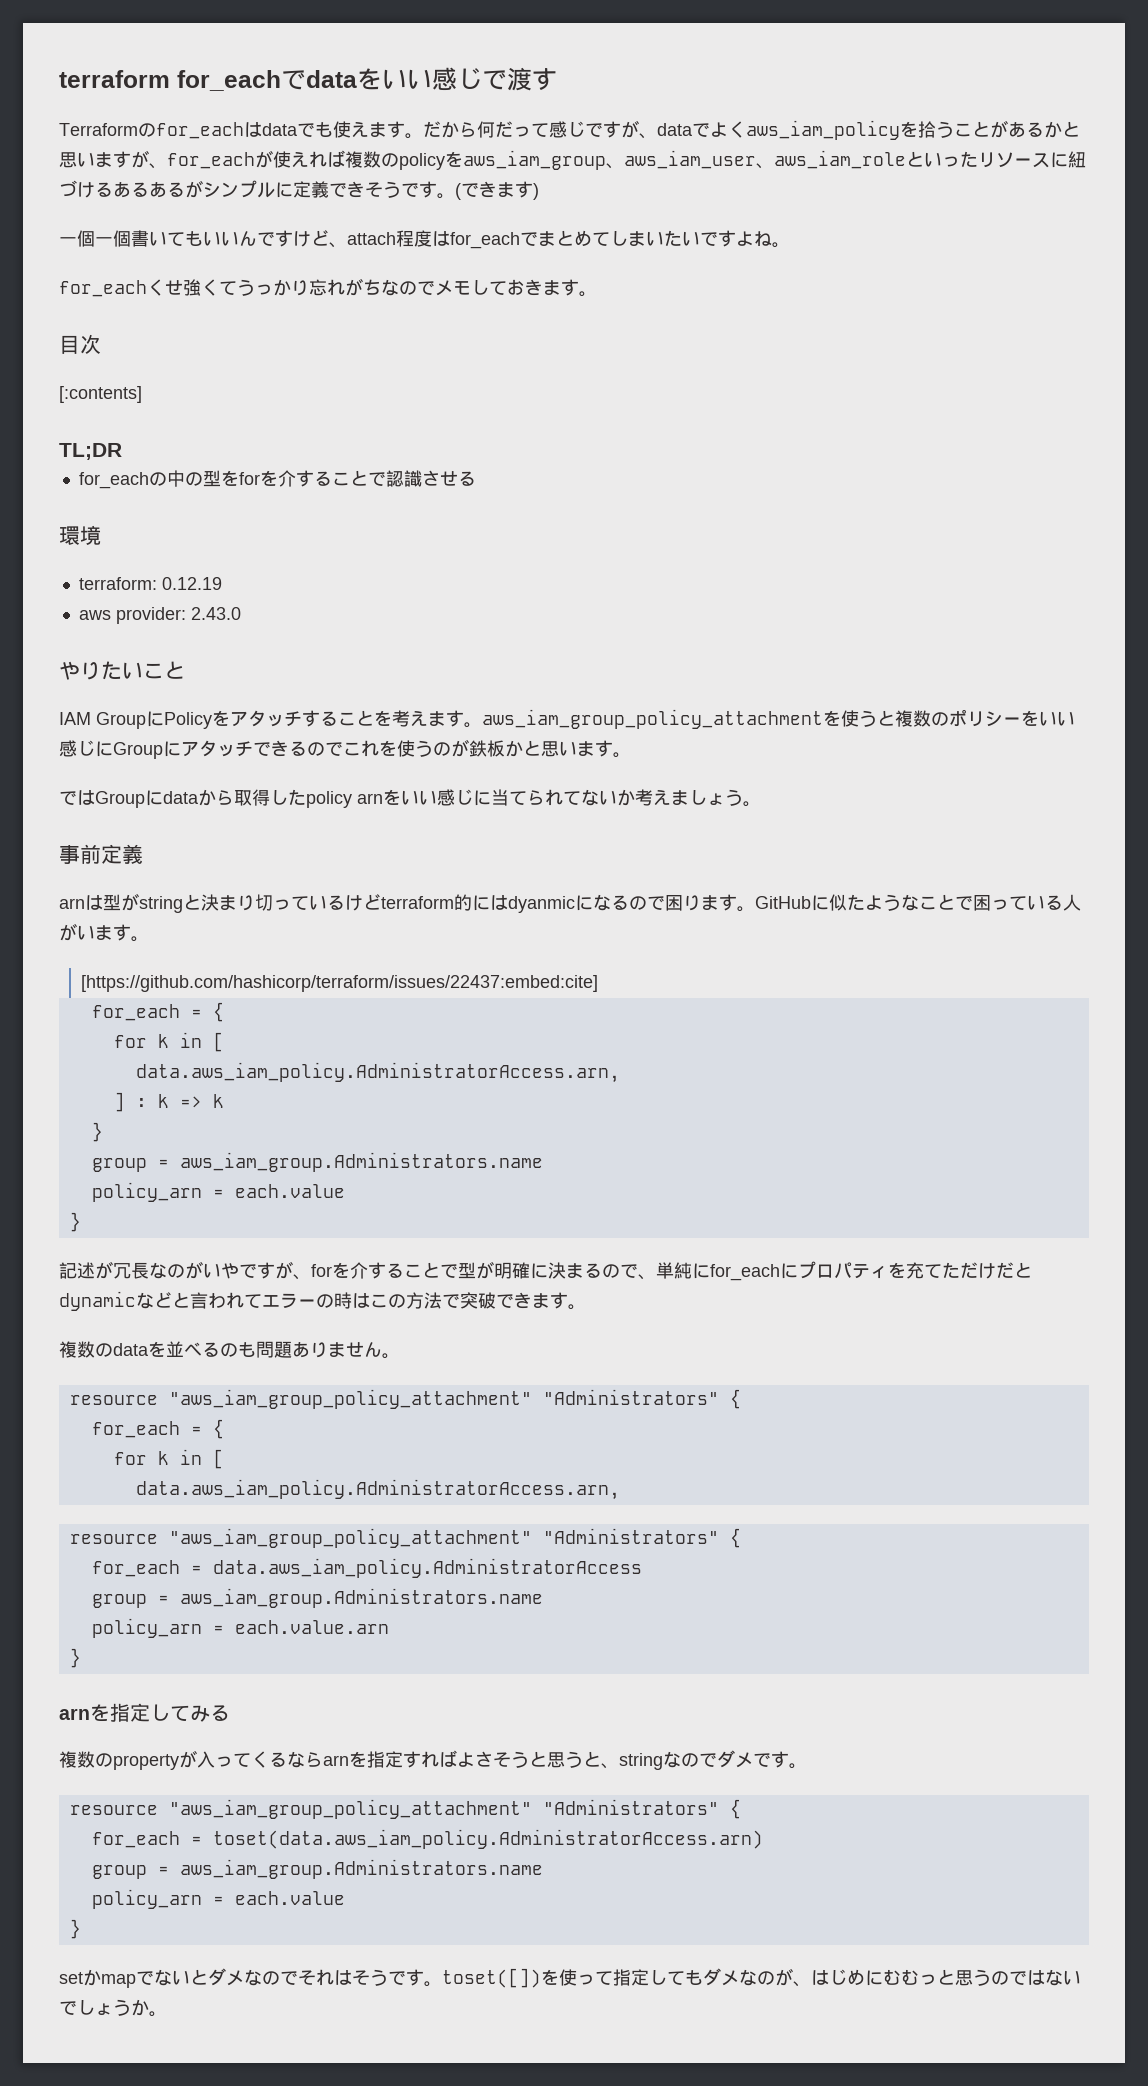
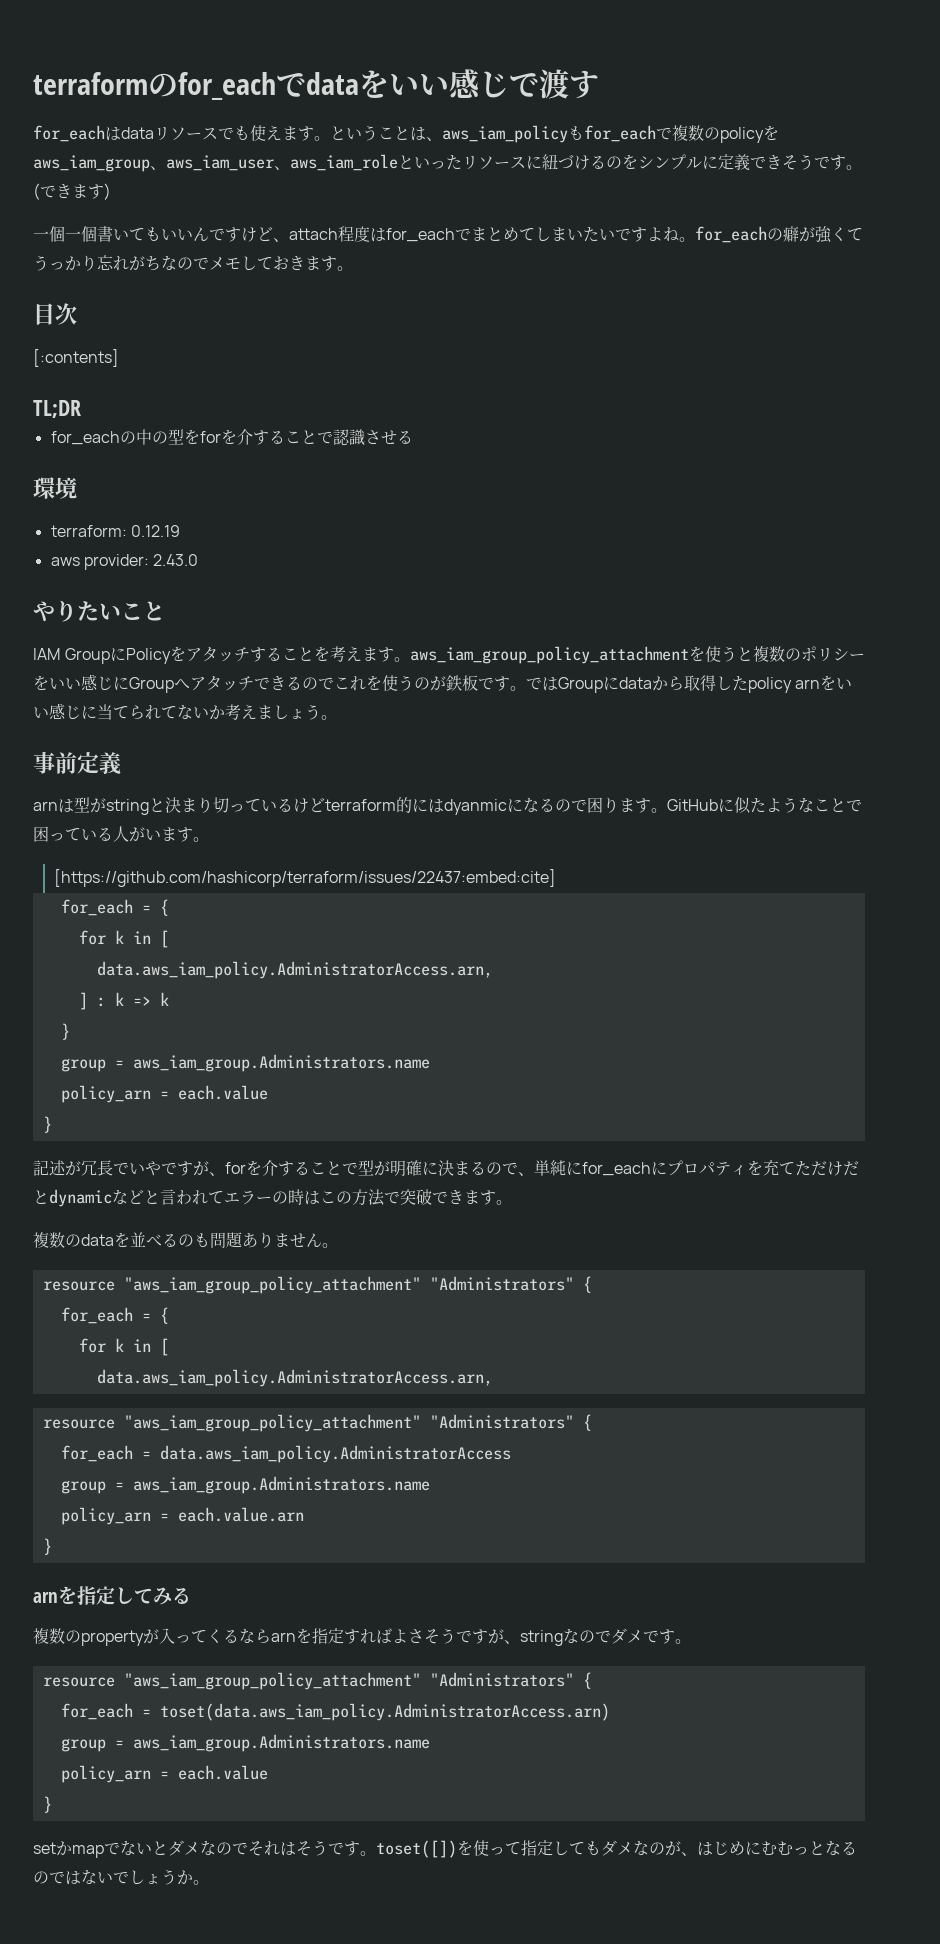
[59,70,170,88] terraform -> [33,72,178,97] terraformの
[59,123,156,137] Terraformの -> (599, 84) none
(298, 129) none -> [154,127,218,141] リソース
[423,120,1080,140] [59,150,345,169] だから何だって感じですが、dataでよくaws_iam_policyを拾うことがあるかと思いますが、for_eachが使えれば -> [330,125,672,143] ということは、aws_iam_policyもfor_eachで
[113,180,203,198] あるあるが -> [606,154,638,170] のを
[59,279,183,297] // for_eachくせ -> [695,226,815,243] for_eachの癖が
[163,741,181,757] に -> [174,679,190,689] へ
[505,740,631,758] かと思います。 // -> [478,676,526,691] です。
[149,1261,203,1279] なのが -> [113,1162,129,1175] で
[529,1751,601,1768] と思うと -> [456,1629,504,1644] ですが
[955,1969,991,1986] 思う -> [825,1840,857,1855] なる

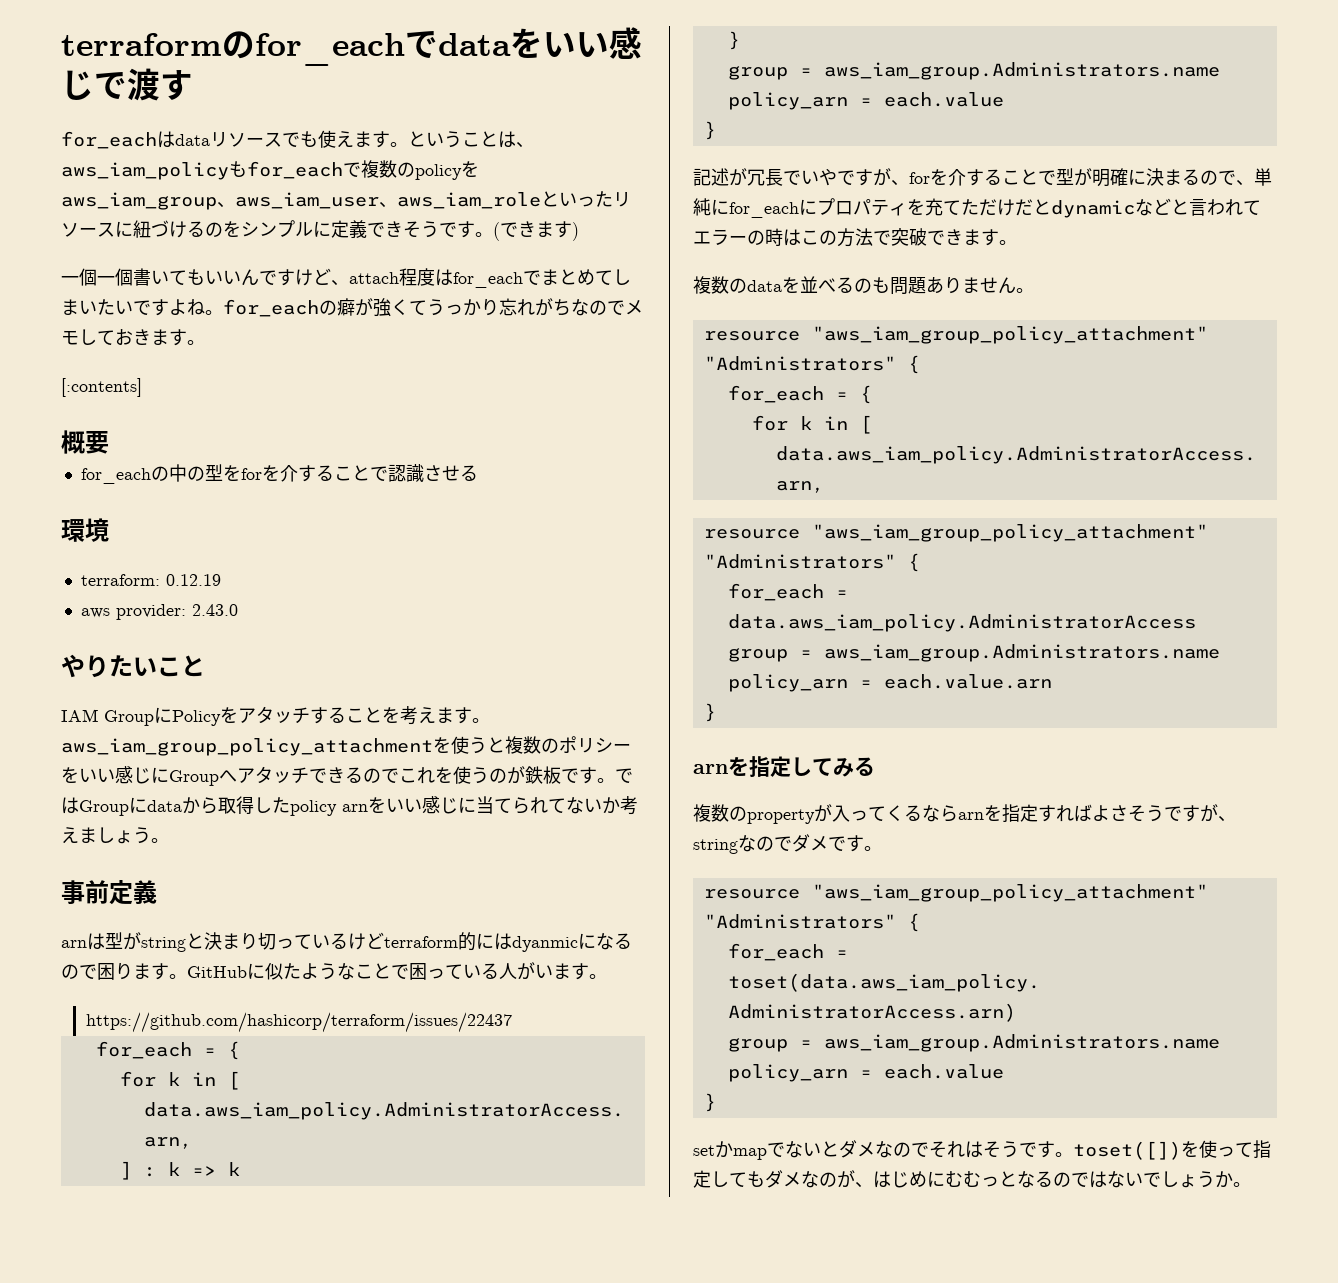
[33,303,77,325] // 目次 -> (205, 342) none
[33,400,81,418] TL;DR -> [61,430,109,454] 概要
[54,869,557,887] [https://github.com/hashicorp/terraform/issues/22437:embed:cite] -> [85,1012,512,1033] https://github.com/hashicorp/terraform/issues/22437

